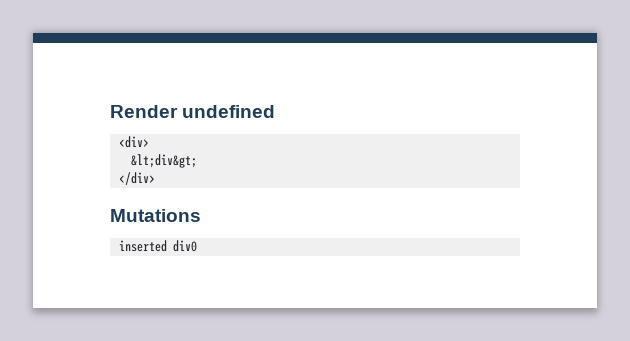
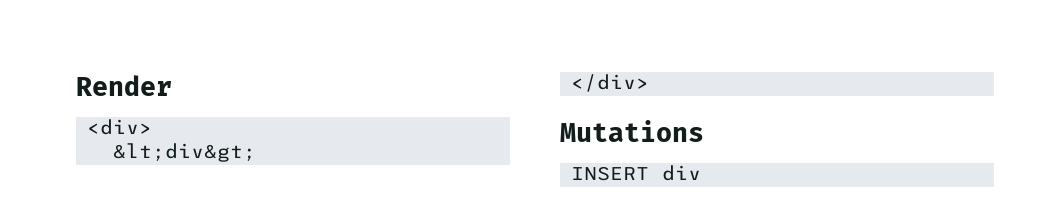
[182,105,276,118] undefined -> (172, 85) none
[118,240,197,252] inserted div0 -> [571,165,702,181] INSERT div

